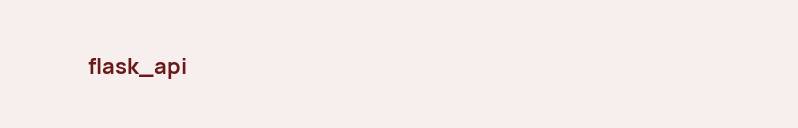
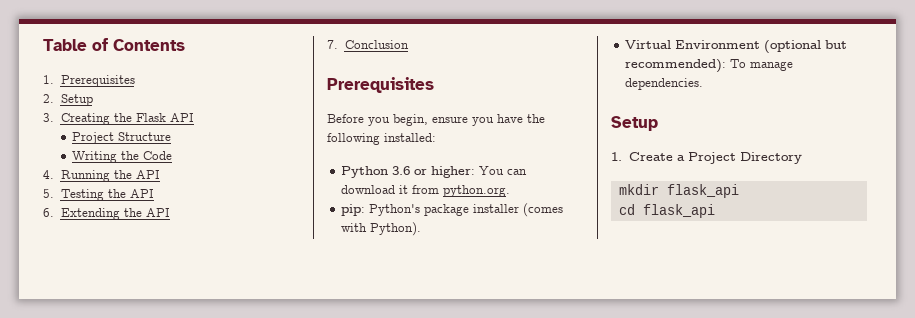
[88,58,187,79] flask_api -> [43,38,185,51] [43,75,135,87] [43,94,93,106] [43,113,194,125] [72,132,172,144] [72,151,173,163] [43,170,160,182] [43,189,154,201] [43,208,170,220] [327,40,409,49] [327,77,434,93] [327,114,545,126] [327,133,436,145] [341,166,528,178] [341,185,511,197] [341,203,564,217] [341,222,422,236] [625,40,848,53] [625,59,794,73] [625,78,704,90] [611,116,658,131] [611,152,802,164] [618,184,739,198] [618,204,715,218] Table of Contents // 1. Prerequisites // 2. Setup // 3. Creating the Flask API // Project Structure // Writing the Code // 4. Running the API // 5. Testing the API // 6. Extending the API // 7. Conclusion // Prerequisites // Before you begin, ensure you have the following installed: // Python 3.6 or higher: You can download it from python.org. // pip: Python's package installer (comes with Python). // Virtual Environment (optional but recommended): To manage dependencies. // Setup // 1. Create a Project Directory // mkdir flask_api // cd flask_api

